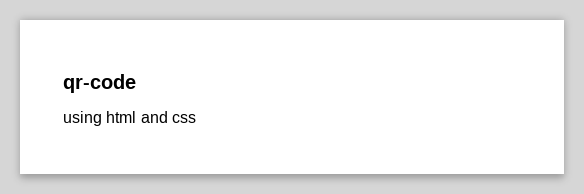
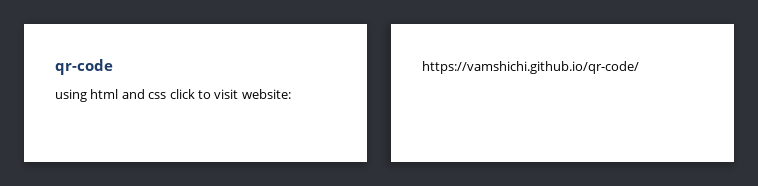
(196, 118) none -> [169,89,291,99] [422,61,639,74] click to visit website: https://vamshichi.github.io/qr-code/

